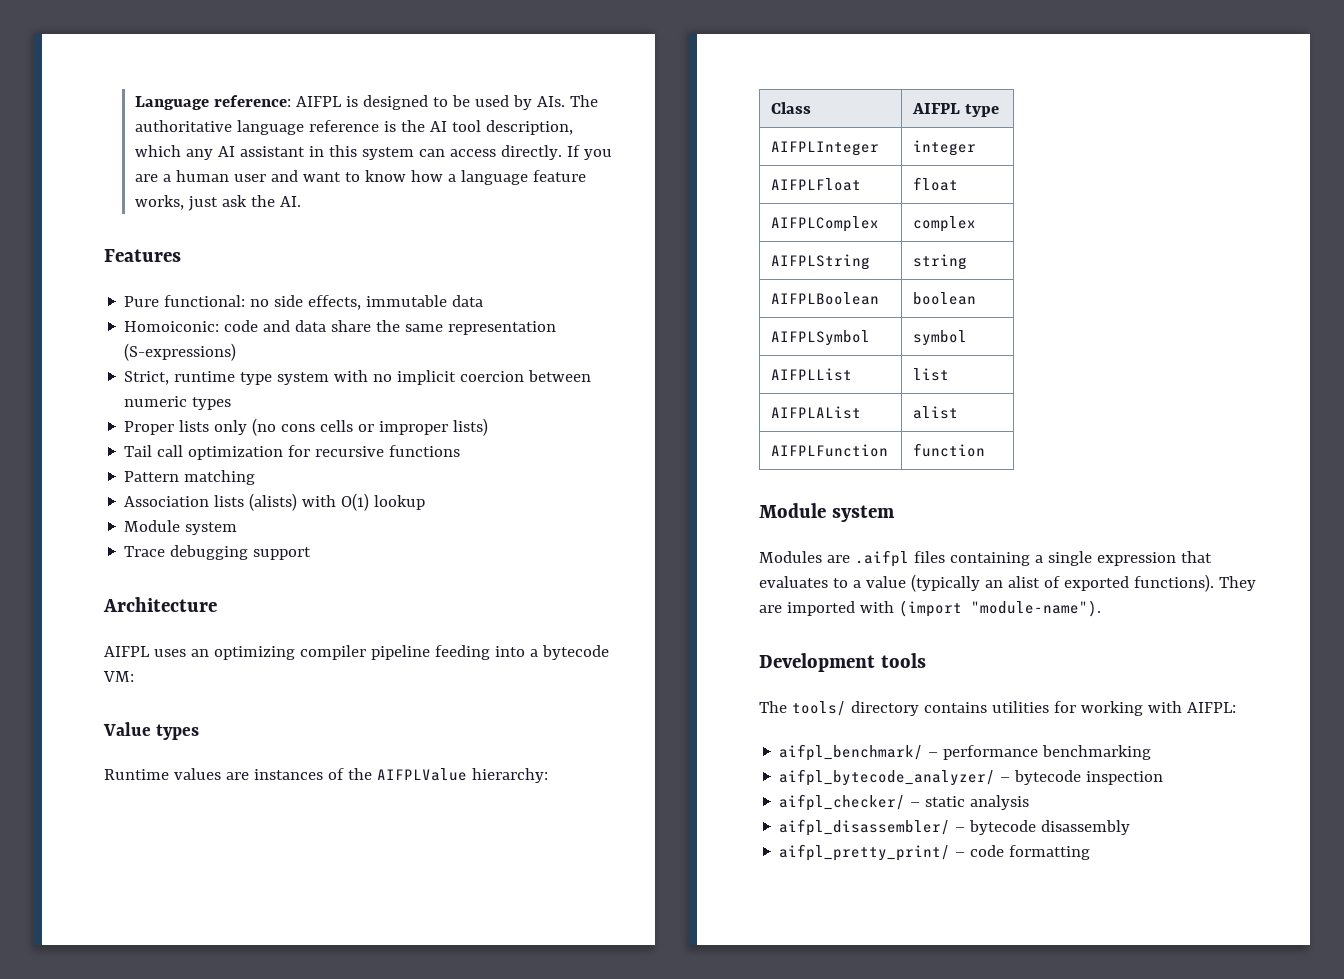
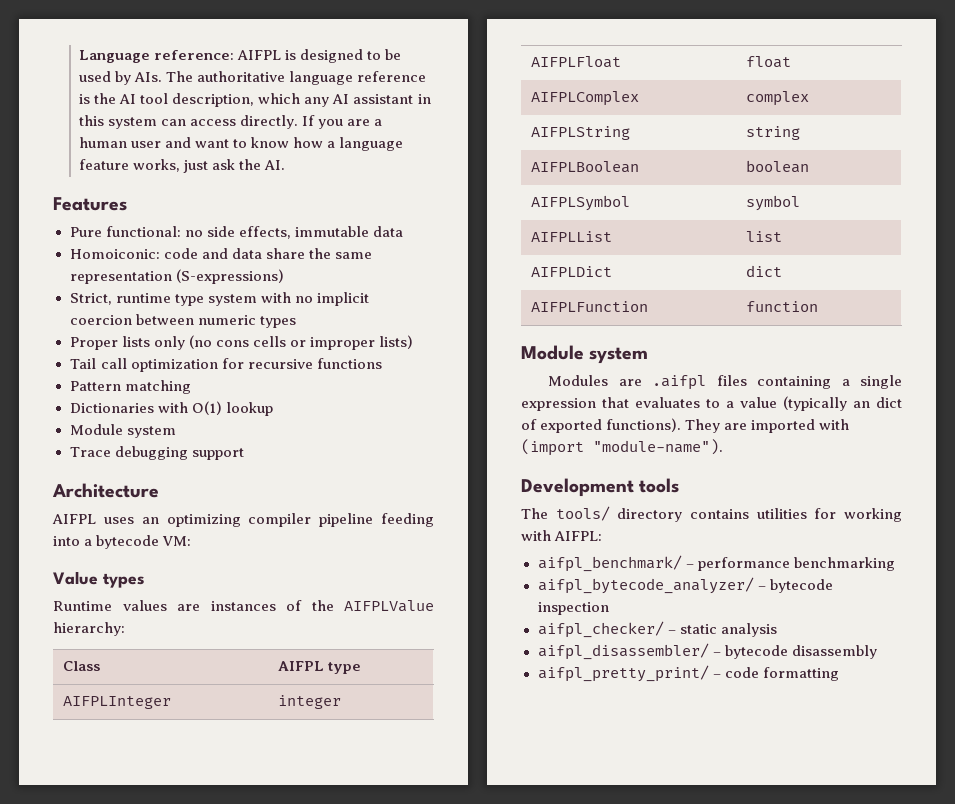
[124,493,298,511] Association lists (alists) -> [69,403,154,413] Dictionaries
[771,406,862,419] [913,406,959,419] AIFPLAList | alist -> [530,266,612,277] [745,265,782,277] AIFPLDict | dict
[1007,576,1040,588] alist -> [876,397,902,408] dict

